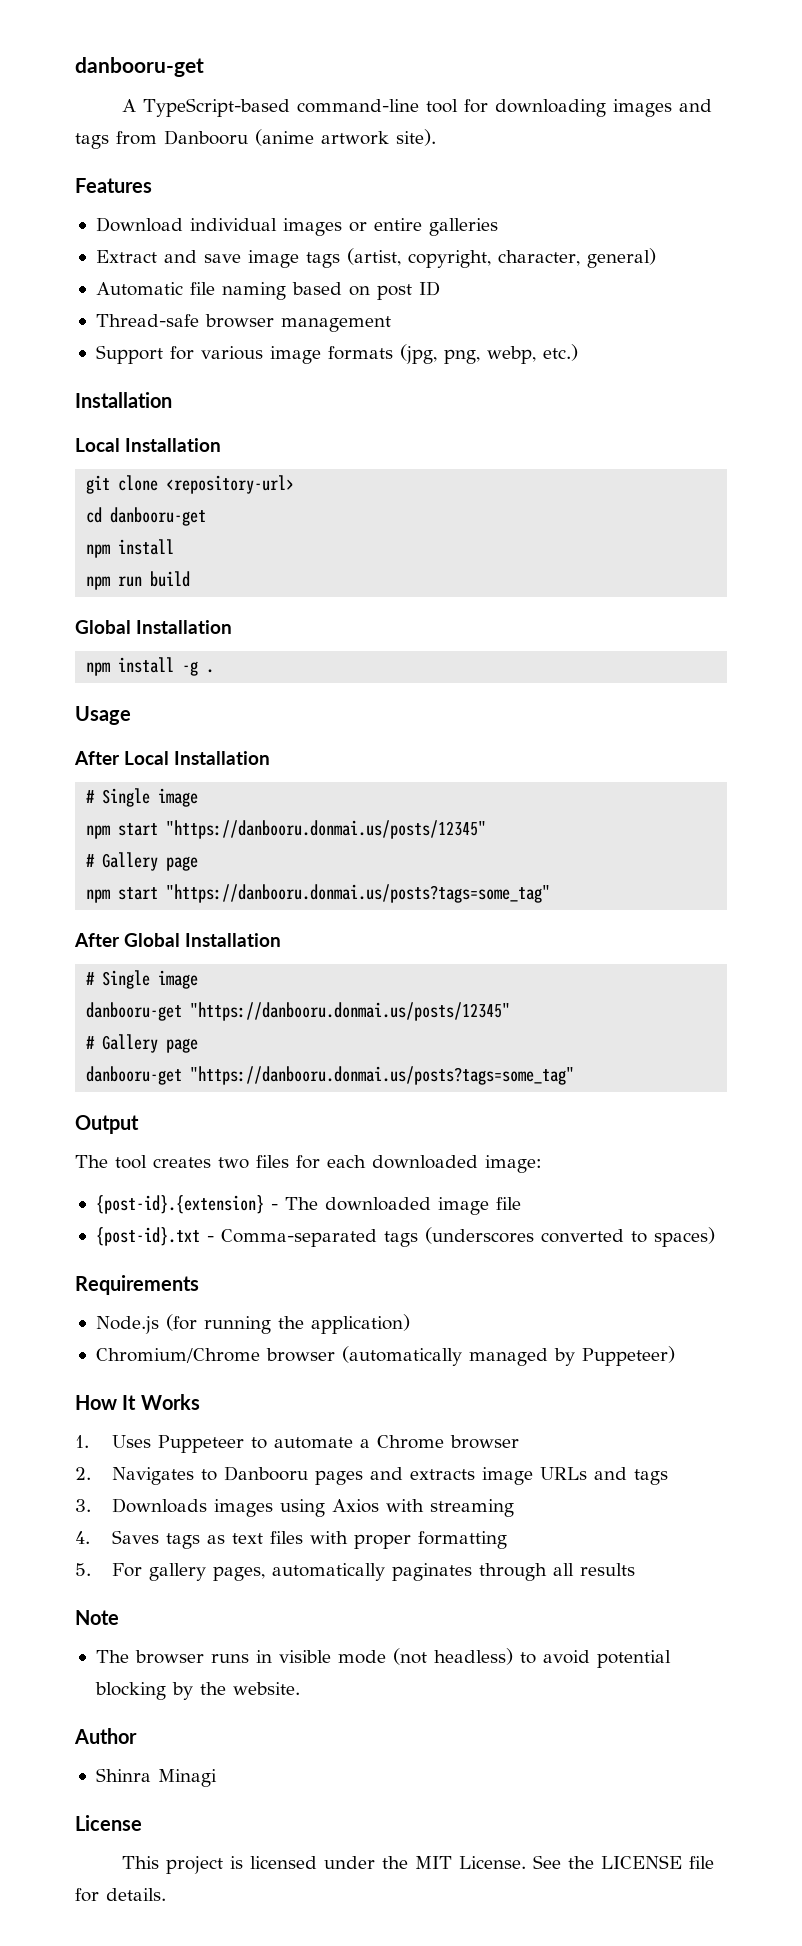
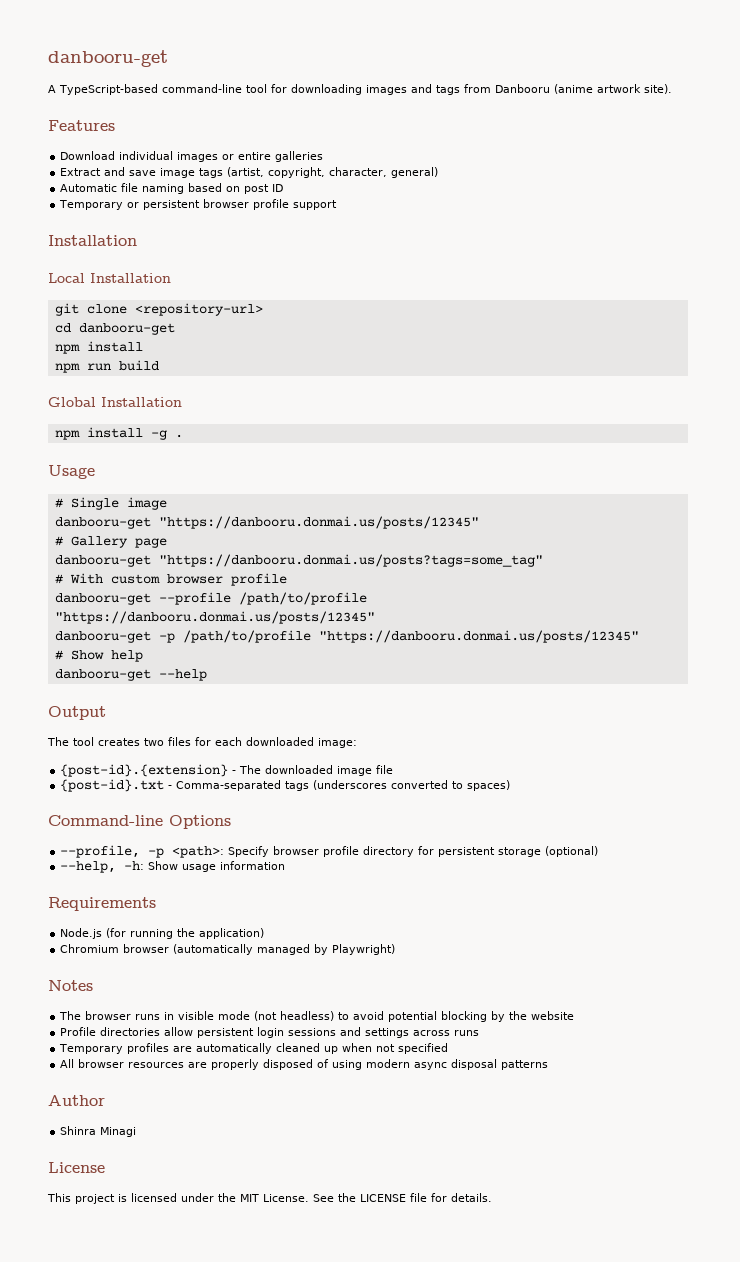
[95,314,391,332] [95,344,578,364] Thread-safe browser management // Support for various image formats (jpg, png, webp, etc.) -> [59,199,338,210] Temporary or persistent browser profile support
[74,751,271,765] [86,788,199,807] [86,820,487,839] [86,852,199,871] [86,884,551,903] [74,933,282,947] // After Local Installation // # Single image // npm start "https://danbooru.donmai.us/posts/12345" // # Gallery page // npm start "https://danbooru.donmai.us/posts?tags=some_tag" // After Global Installation -> (95, 472) none
(575, 1075) none -> [54,573,287,586] [54,592,367,605] [54,611,375,624] [54,630,639,643] [54,650,143,662] [54,669,207,681] // # With custom browser profile // danbooru-get --profile /path/to/profile "https://danbooru.donmai.us/posts/12345" // danbooru-get -p /path/to/profile "https://danbooru.donmai.us/posts/12345" // # Show help // danbooru-get --help
(715, 1237) none -> [48,815,231,829] [60,845,599,858] [60,861,286,873] // Command-line Options // --profile, -p <path>: Specify browser profile directory for persistent storage (optional) // --help, -h: Show usage information
[95,1348,260,1363] Chromium/Chrome -> [60,944,120,953] Chromium
[581,1346,675,1366] [75,1394,200,1410] [75,1435,519,1453] [75,1466,668,1485] [75,1498,514,1517] [75,1530,507,1549] [75,1563,635,1581] [75,1610,119,1625] Puppeteer) // How It Works // 1. Uses Puppeteer to automate a Chrome browser // 2. Navigates to Danbooru pages and extracts image URLs and tags // 3. Downloads images using Axios with streaming // 4. Saves tags as text files with proper formatting // 5. For gallery pages, automatically paginates through all results // Note -> [332,944,396,955] [48,980,93,991] Playwright) // Notes
[232,1682,300,1695] website. -> [531,1011,575,1020] [60,1027,480,1038] [59,1043,449,1054] [60,1059,549,1070] website // Profile directories allow persistent login sessions and settings across runs // Temporary profiles are automatically cleaned up when not specified // All browser resources are properly disposed of using modern async disposal patterns

